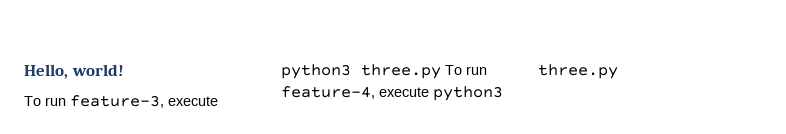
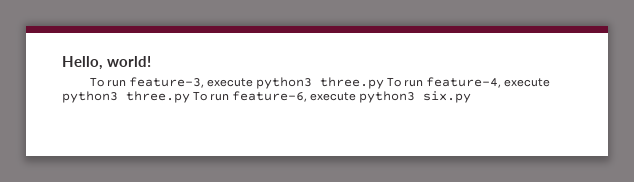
(618, 71) none -> [193,91,471,103] To run feature-6, execute python3 six.py

